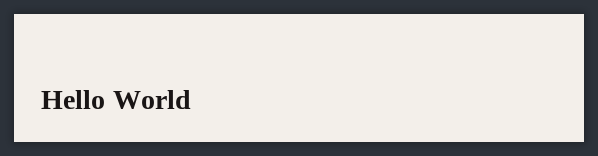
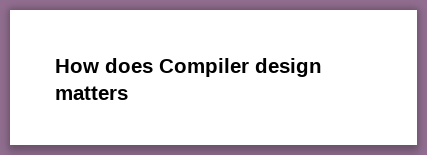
[41,90,191,109] Hello World -> [55,58,322,77] [55,86,128,100] How does Compiler design matters

